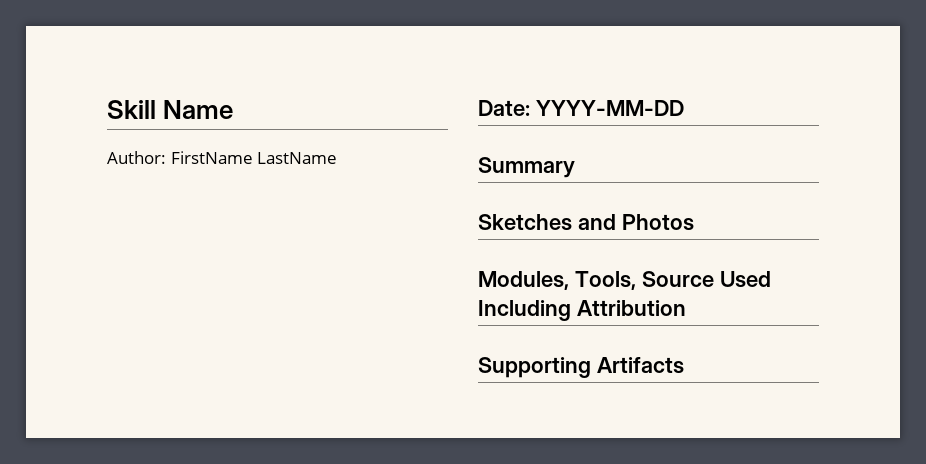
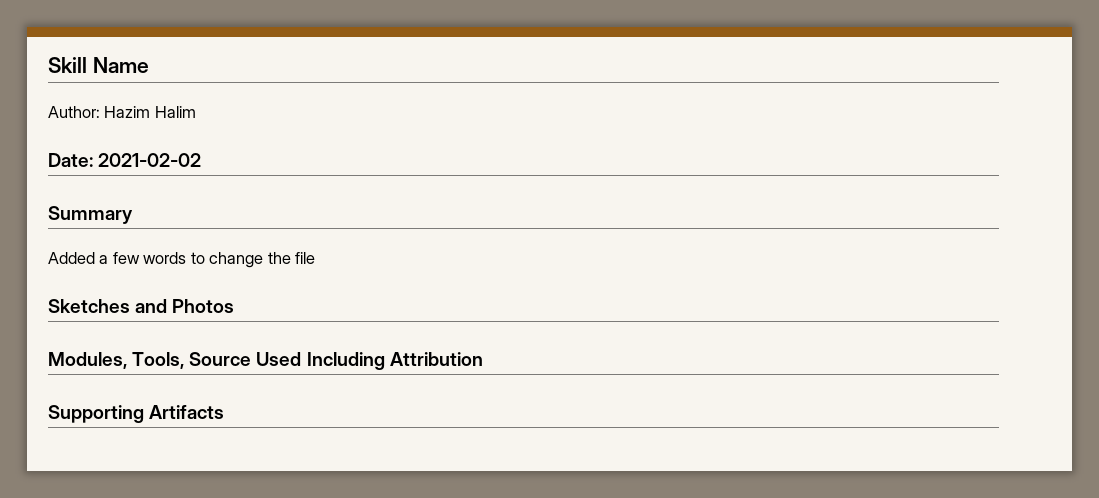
[170,151,338,164] FirstName LastName -> [104,106,196,118] Hazim Halim
[535,100,684,116] YYYY-MM-DD -> [98,153,202,167] 2021-02-02
(575, 167) none -> [48,252,316,268] // Added a few words to change the file

